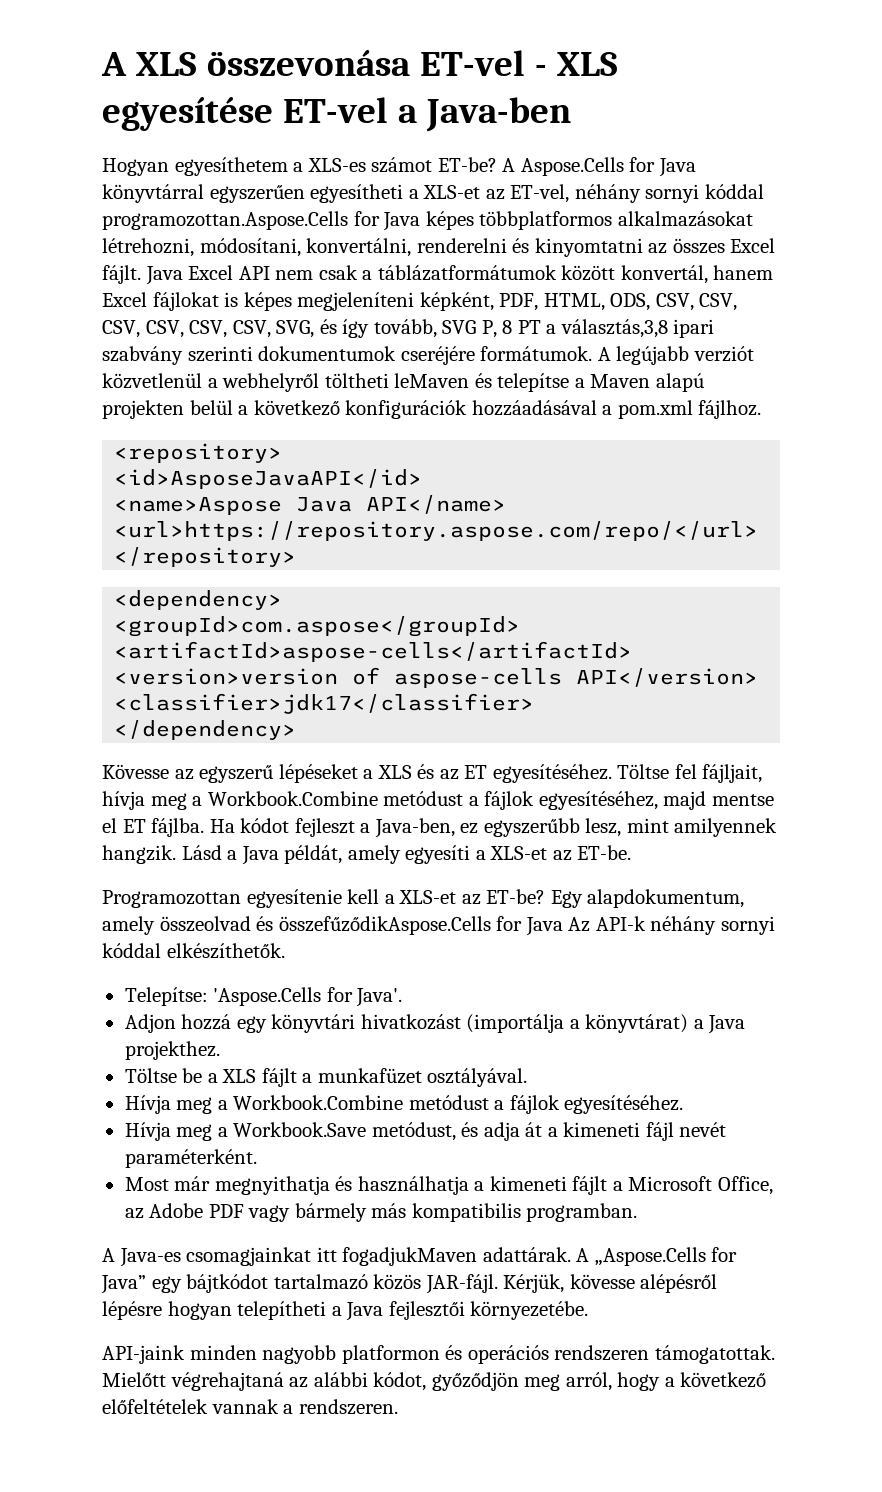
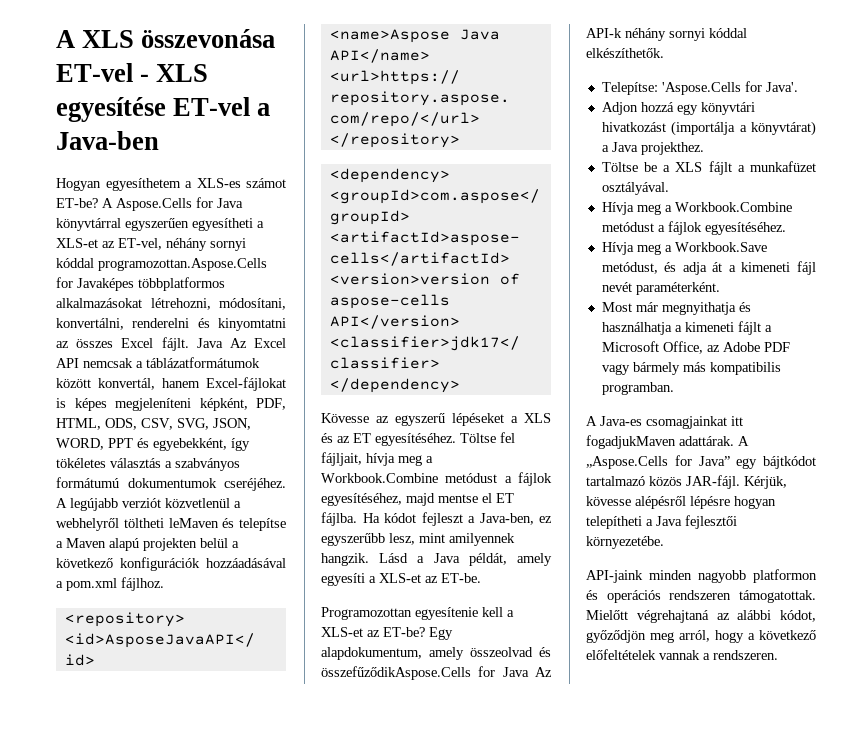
[383,211,474,231] Java képes -> [77,278,134,291] Javaképes
(183, 275) none -> [229,338,247,348] Az
[275,265,358,280] nem csak -> [83,358,133,368] nemcsak
[102,292,219,311] Excel fájlokat -> [206,377,286,391] Excel-fájlokat
[699,293,738,311] [102,319,715,338] [102,346,593,365] CSV, CSV, CSV, CSV, CSV, SVG, és így tovább, SVG P, 8 PT a választás,3,8 ipari szabvány szerinti dokumentumok cseréjére formátumok. -> [177,418,251,430] [56,438,250,451] [56,458,240,471] [56,477,286,491] SVG, JSON, WORD, PPT és egyebekként, így tökéletes választás a szabványos formátumú dokumentumok cseréjéhez.

